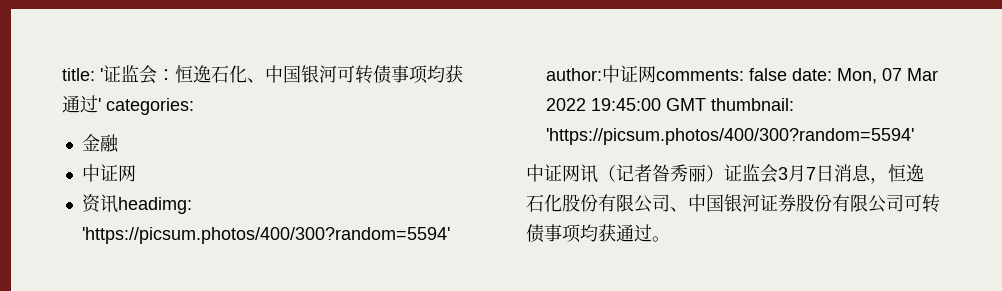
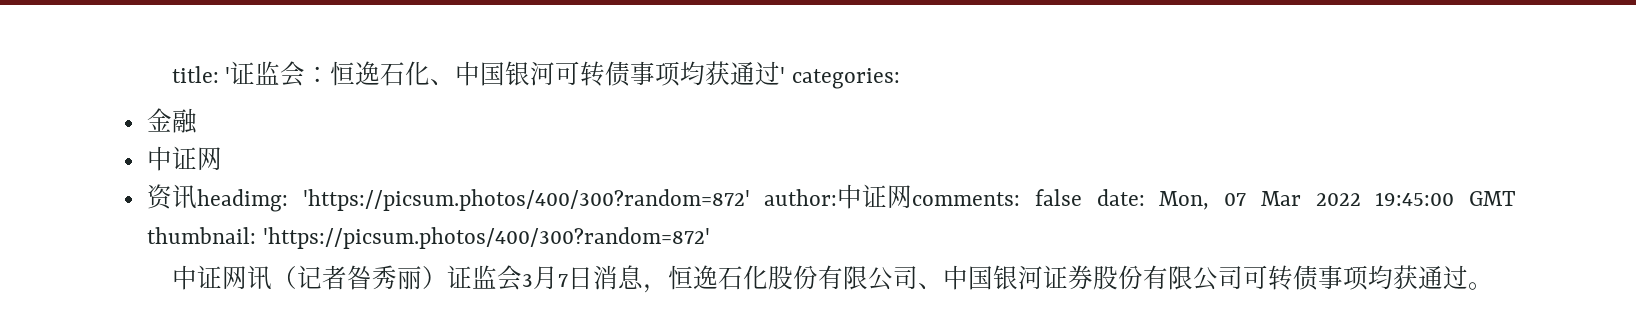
[81,227,450,244] 'https://picsum.photos/400/300?random=5594' -> [302,189,750,211] 'https://picsum.photos/400/300?random=872'
[545,128,914,145] 'https://picsum.photos/400/300?random=5594' -> [262,227,710,249] 'https://picsum.photos/400/300?random=872'

